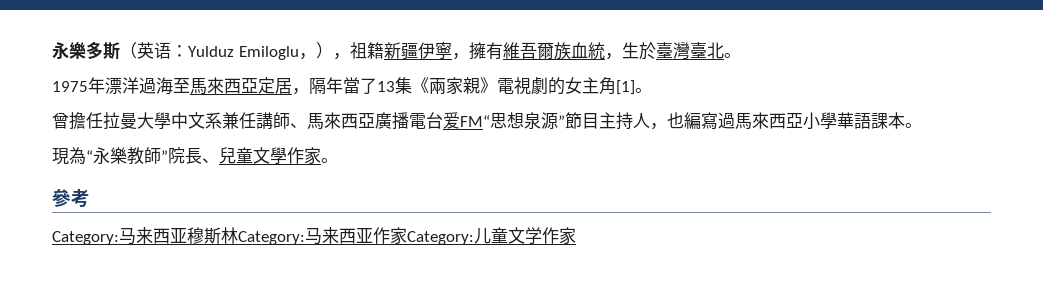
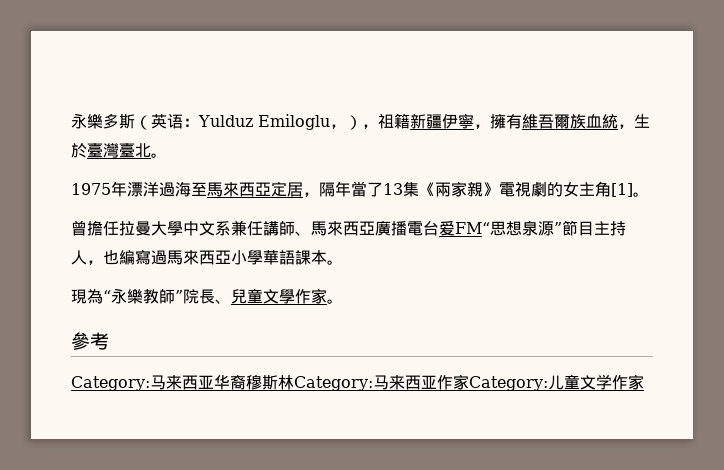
(187, 235) none -> [214,375,246,390] 华裔

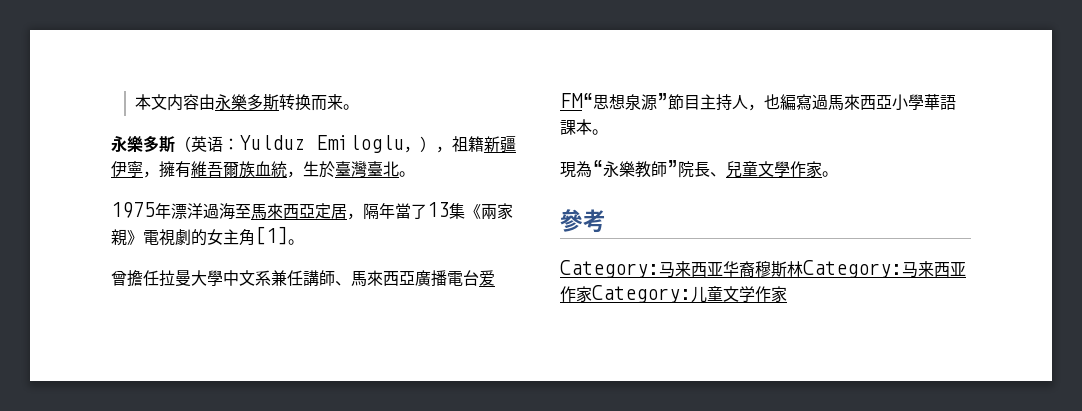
(71, 121) none -> [135,94,360,111] 本文内容由永樂多斯转换而来。 //

